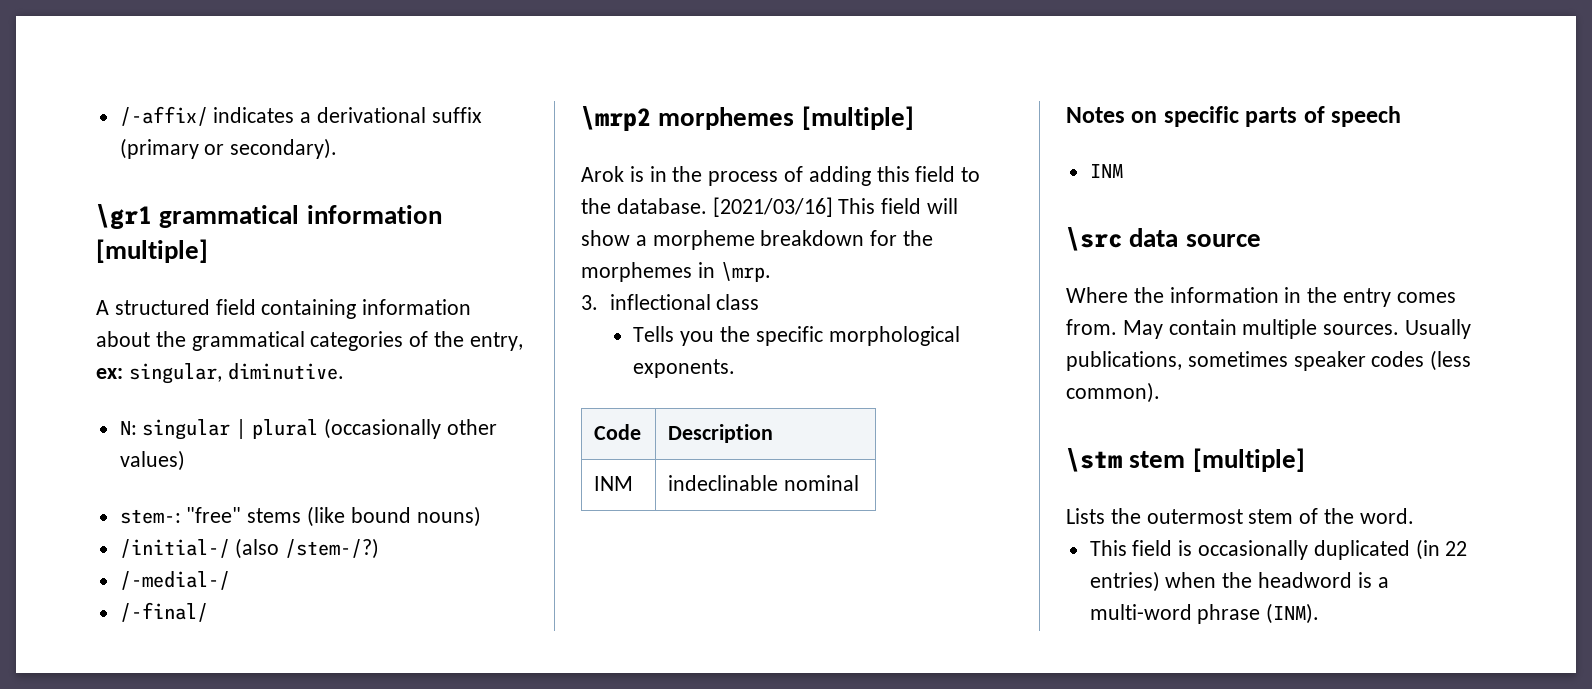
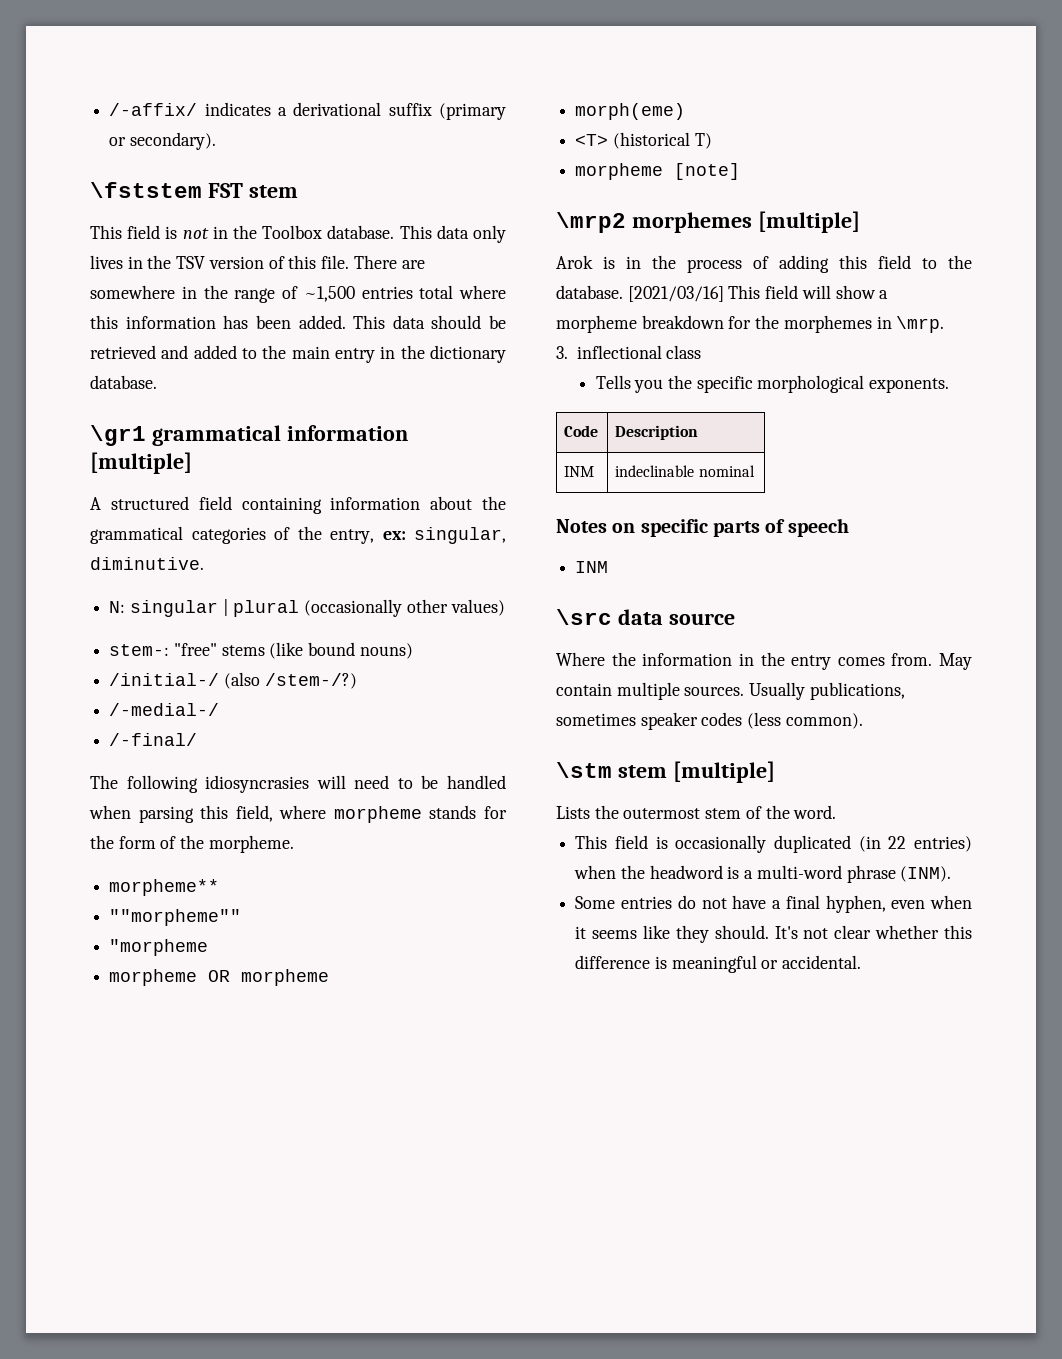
(338, 148) none -> [90,182,298,198] [90,225,506,243] [90,255,425,269] [90,285,506,303] [90,315,506,329] [90,345,506,363] [90,375,157,389] // \fststem FST stem // This field is not in the Toolbox database. This data only lives in the TSV version of this file. There are somewhere in the range of ~1,500 entries total where this information has been added. This data should be retrieved and added to the main entry in the dictionary database.
(208, 612) none -> [90,775,506,793] [89,805,507,823] [90,835,294,853] [109,879,220,896] [109,909,242,926] [109,939,209,956] [109,969,330,986] [575,103,686,120] [575,132,712,149] [575,163,741,180] // The following idiosyncrasies will need to be handled when parsing this field, where morpheme stands for the form of the morpheme. // morpheme** // ""morpheme"" // "morpheme // morpheme OR morpheme // morph(eme) // <T> (historical T) // morpheme [note]
(1320, 613) none -> [575,895,972,913] [575,925,972,943] [575,955,862,973] // Some entries do not have a final hyphen, even when it seems like they should. It's not clear whether this difference is meaningful or accidental.

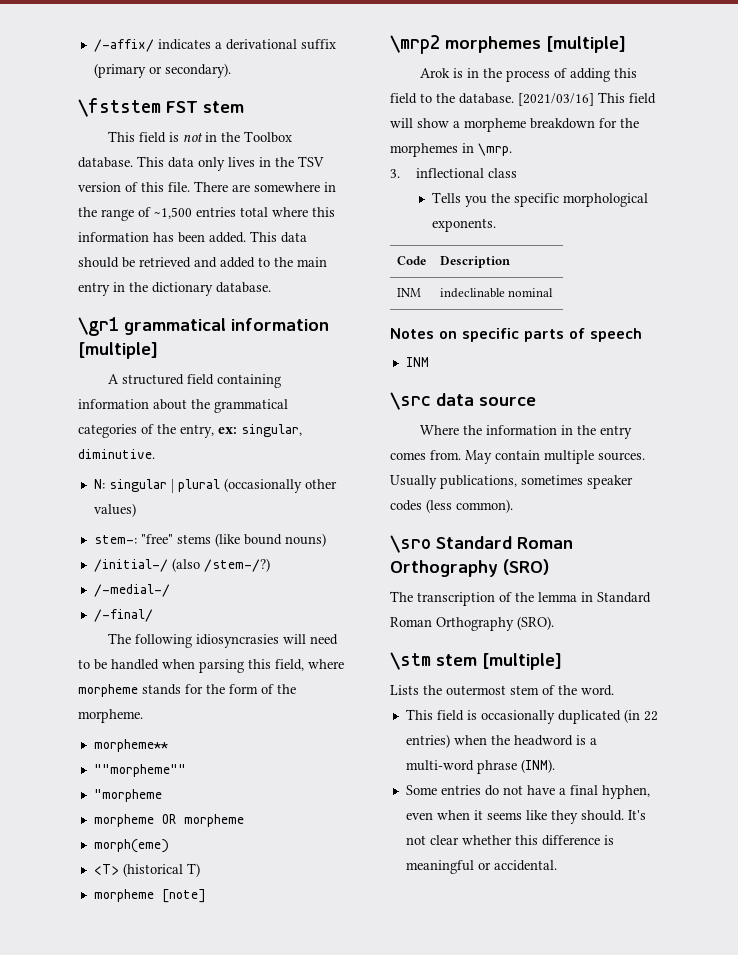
(863, 721) none -> [390,535,573,553] [390,559,549,577] [390,591,651,606] [390,616,554,631] // \sro Standard Roman Orthography (SRO) // The transcription of the lemma in Standard Roman Orthography (SRO).

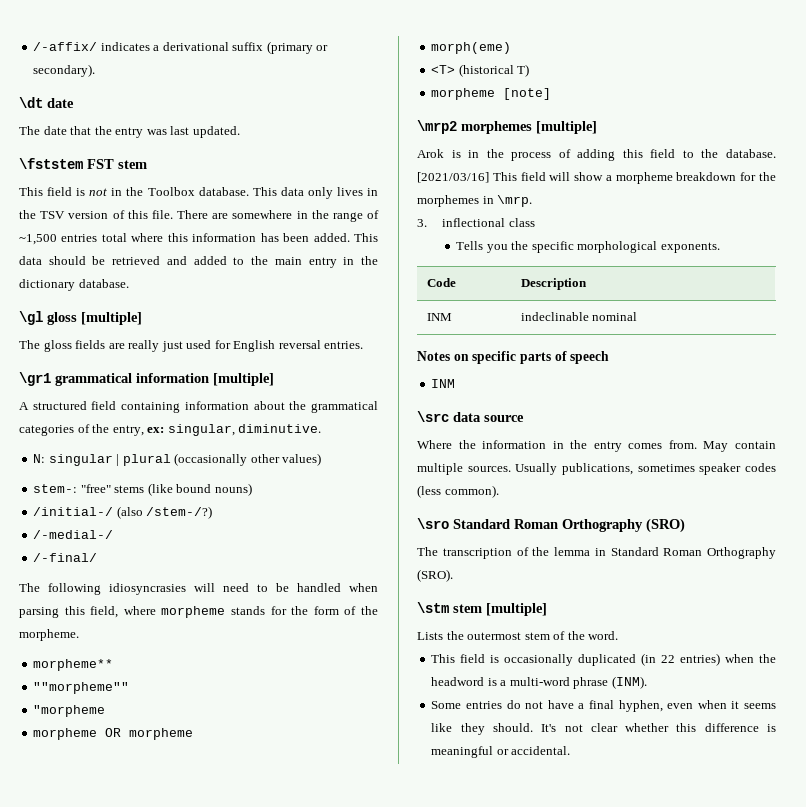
(231, 70) none -> [19,97,74,108] [19,126,240,138] // \dt date // The date that the entry was last updated.
(271, 287) none -> [19,311,142,325] [19,340,364,352] // \gl gloss [multiple] // The gloss fields are really just used for English reversal entries.

